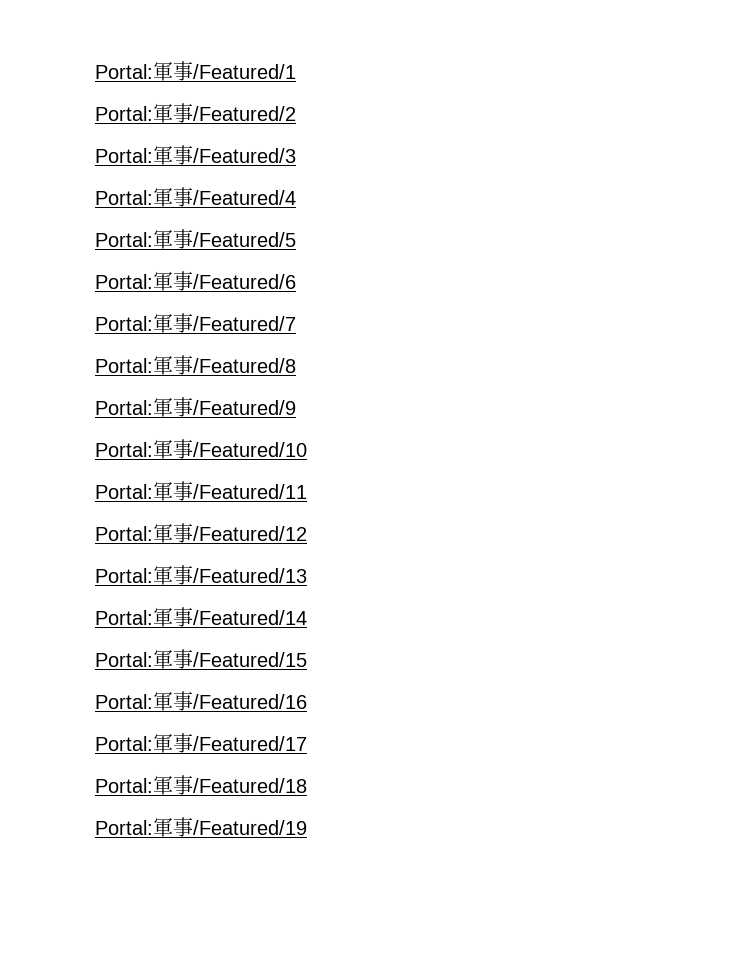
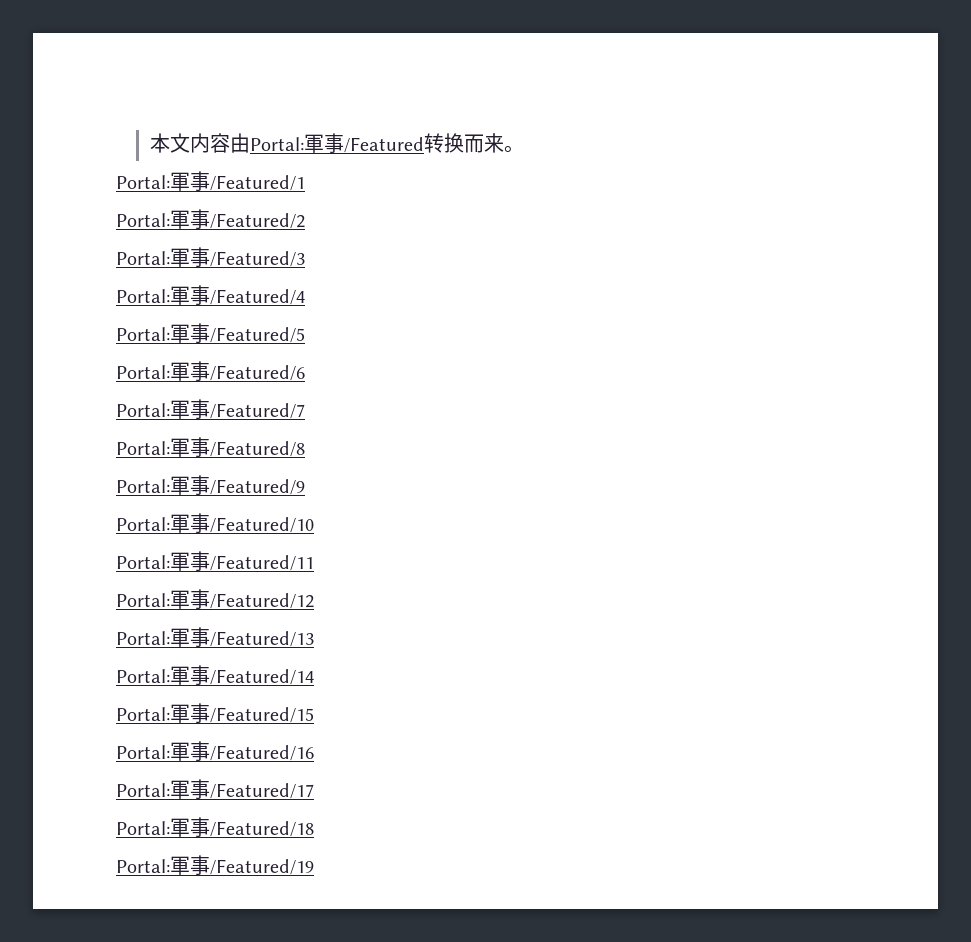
(95, 71) none -> [149,133,524,153] 本文内容由Portal:軍事/Featured转换而来。 //

